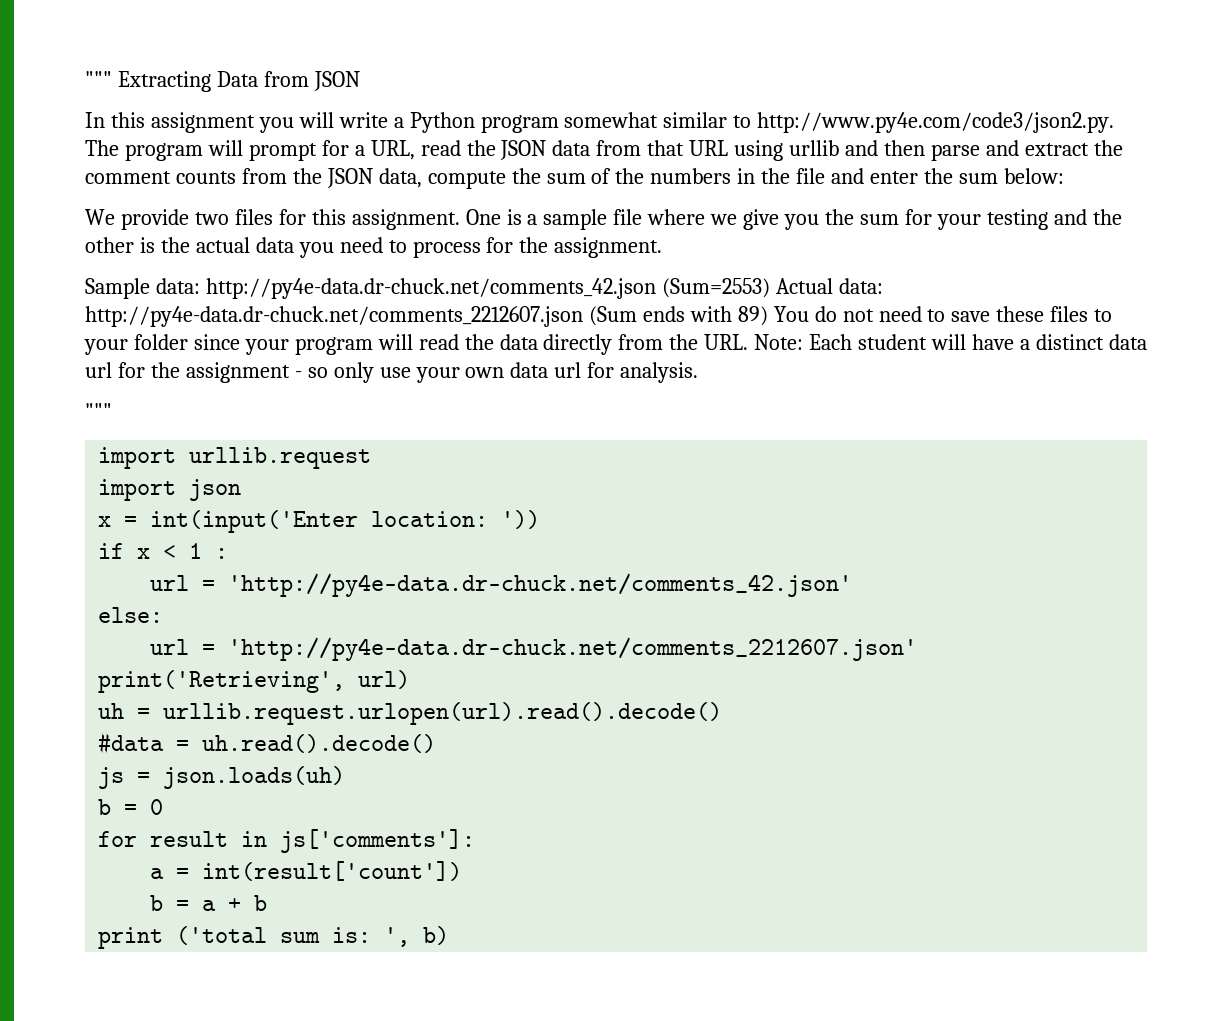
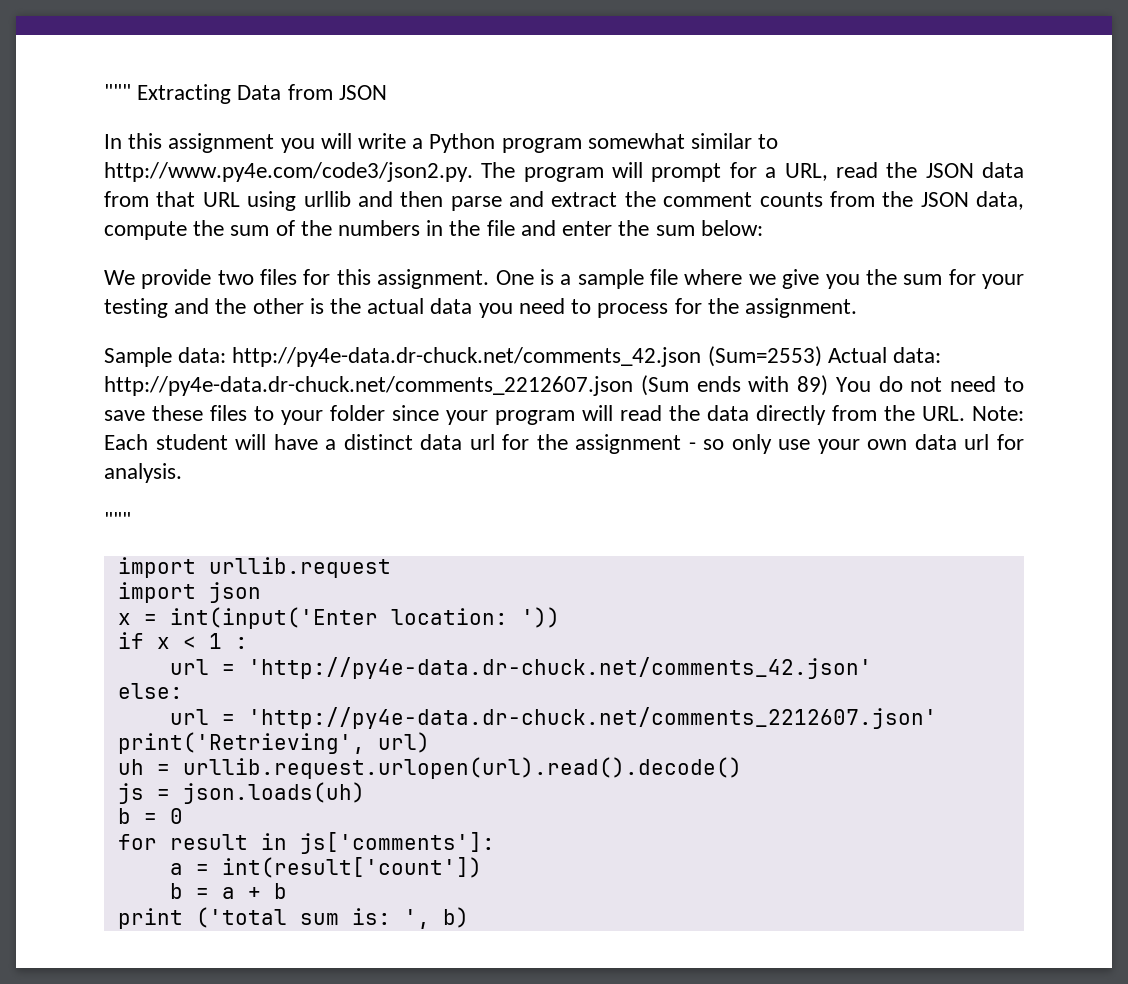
[98,732,437,754] // #data = uh.read().decode() -> (742, 768) none

